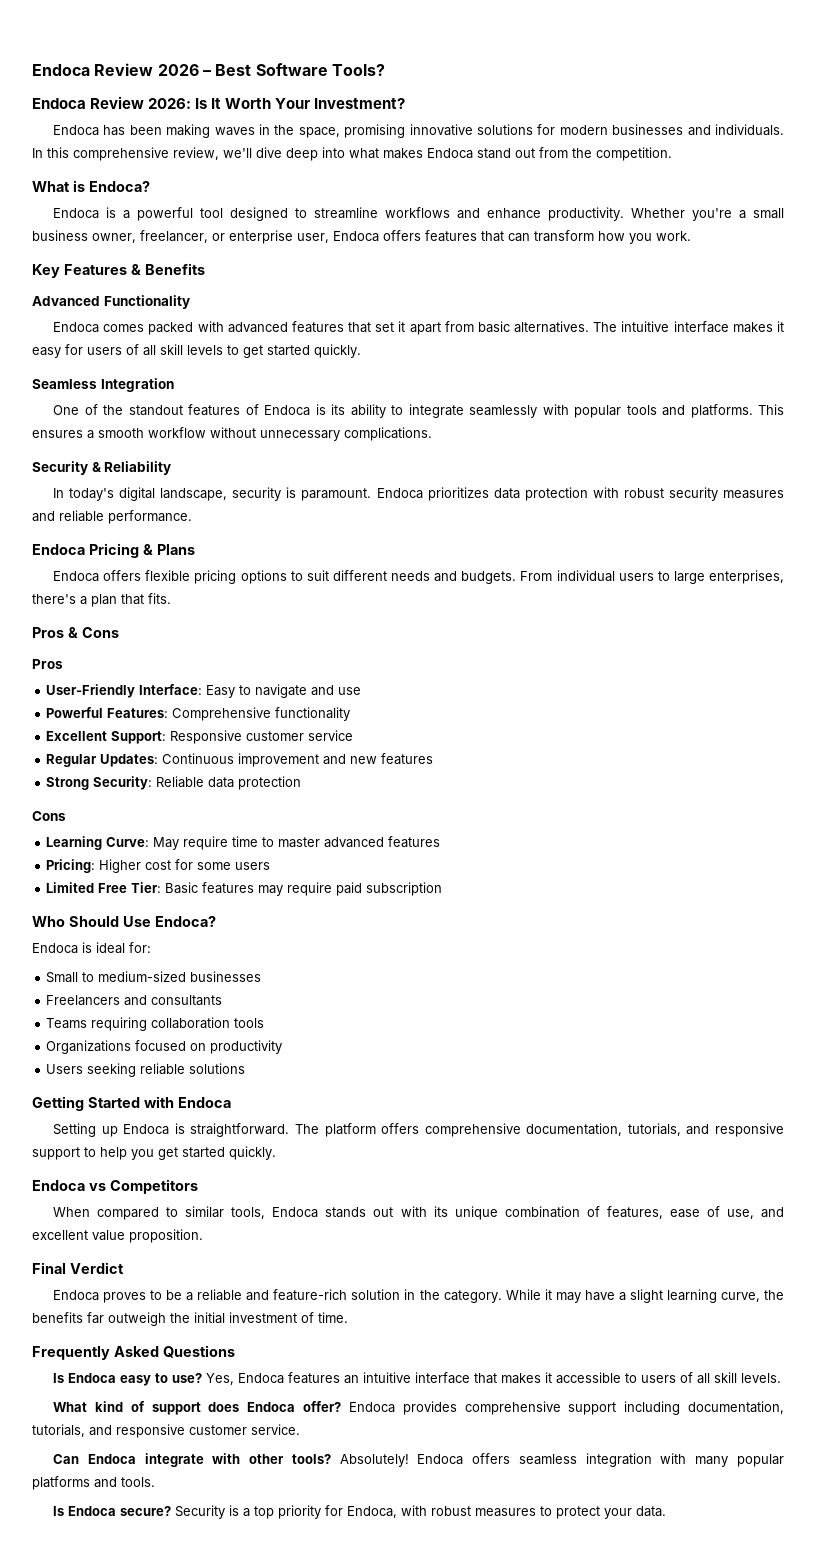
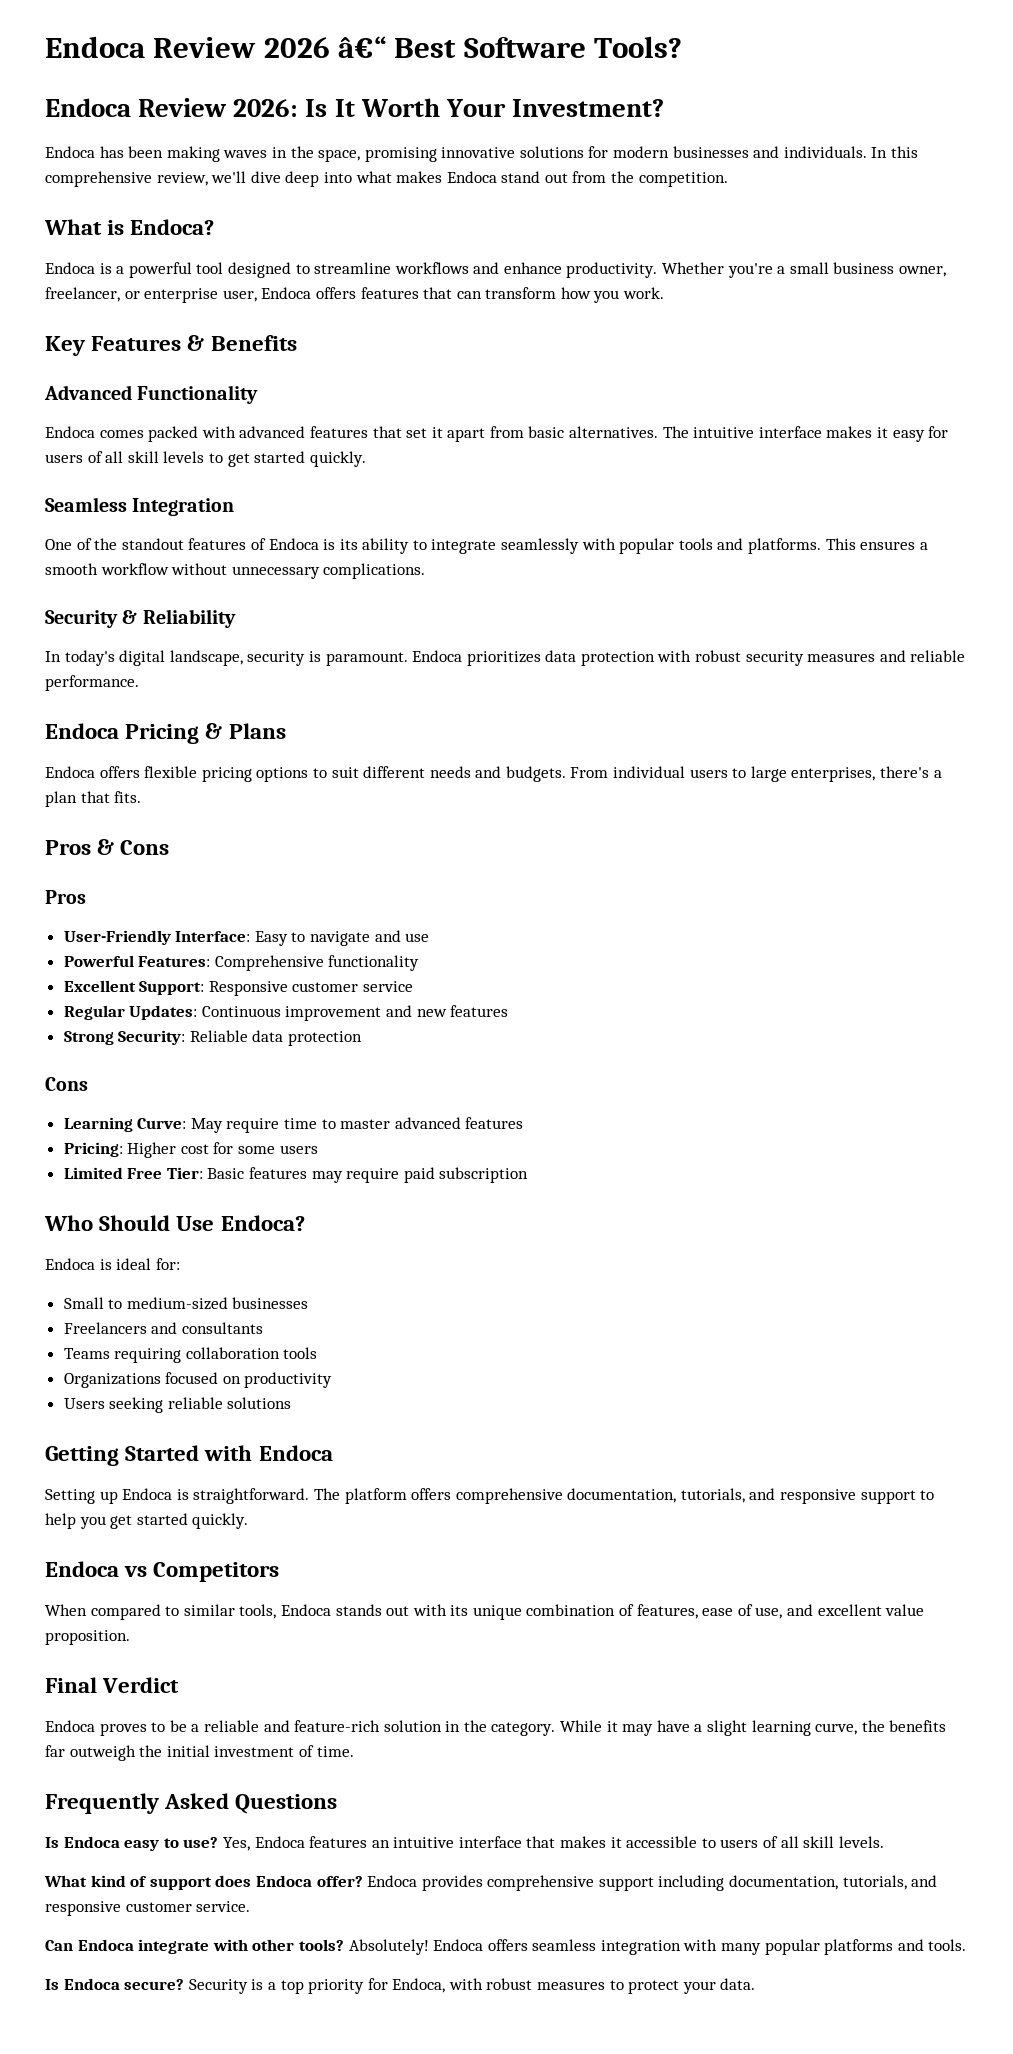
[202,70,211,76] – -> [338,36,387,58] â€“

